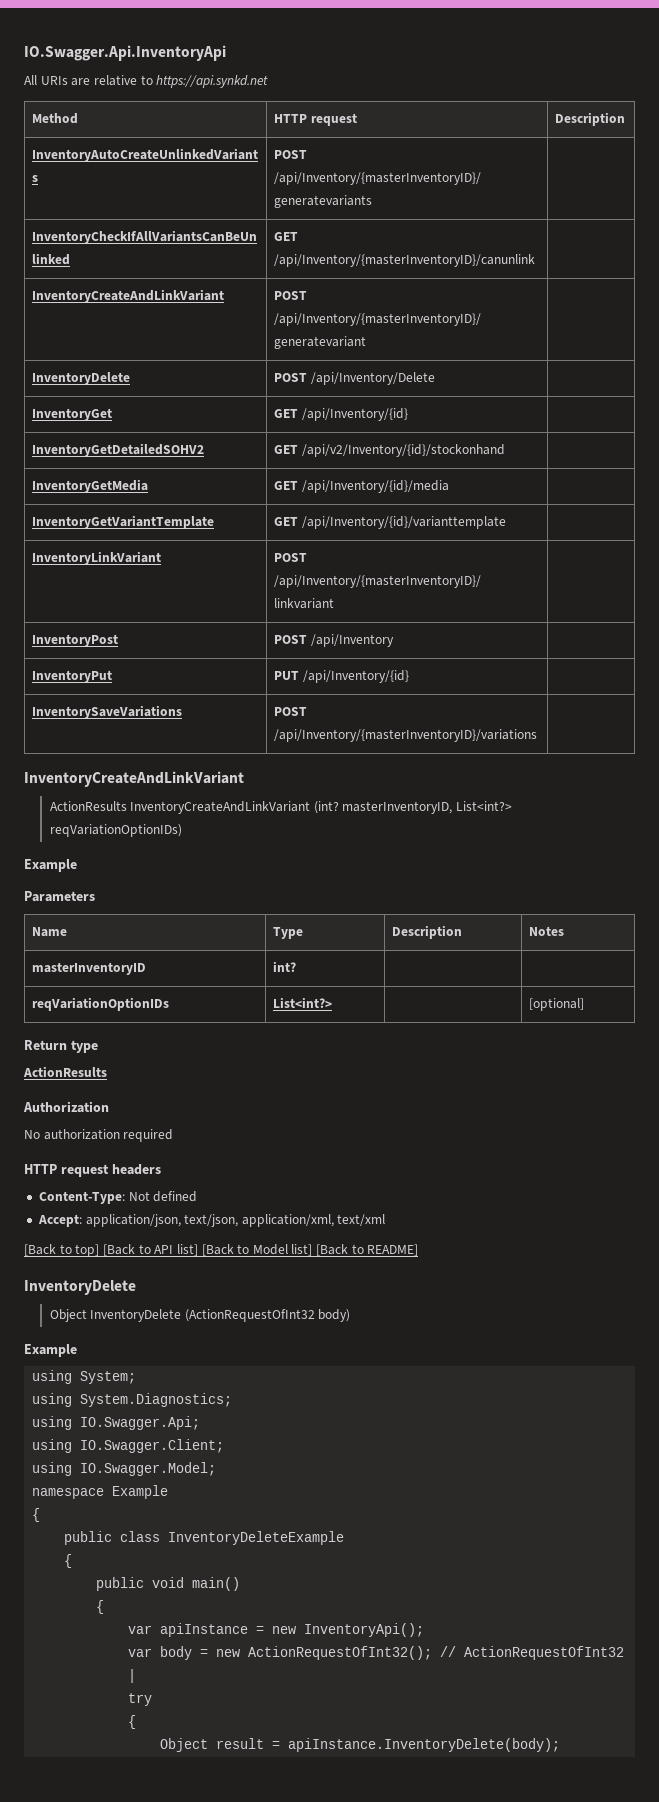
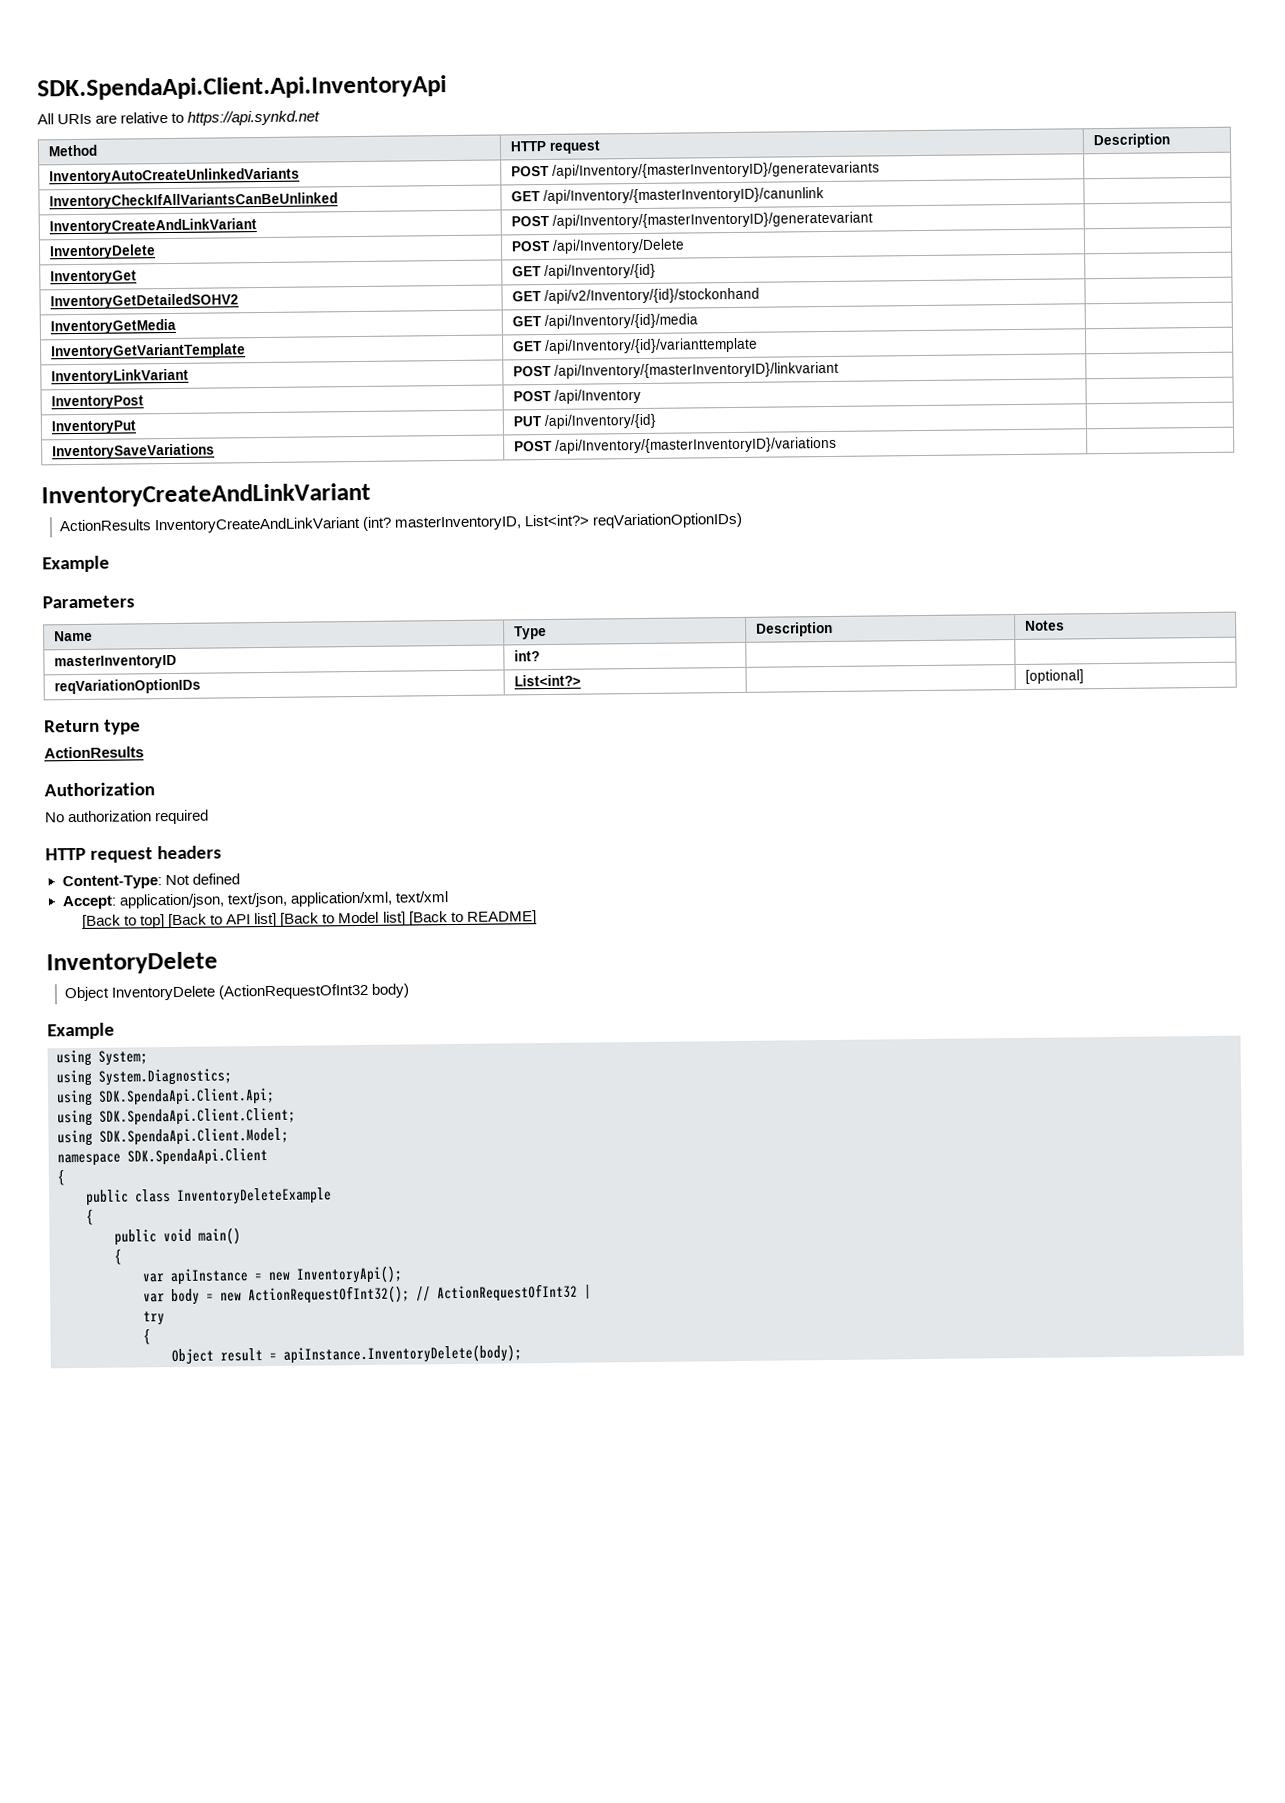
[24,45,226,61] IO.Swagger.Api.InventoryApi -> [37,75,447,101] SDK.SpendaApi.Client.Api.InventoryApi
[80,1416,201,1430] [32,1439,225,1453] [32,1462,217,1476] IO.Swagger.Api; // using IO.Swagger.Client; // using IO.Swagger.Model; -> [98,1087,275,1106] [57,1107,296,1127] [57,1127,289,1147] SDK.SpendaApi.Client.Api; // using SDK.SpendaApi.Client.Client; // using SDK.SpendaApi.Client.Model;
[112,1485,169,1499] Example -> [127,1148,268,1166] SDK.SpendaApi.Client

